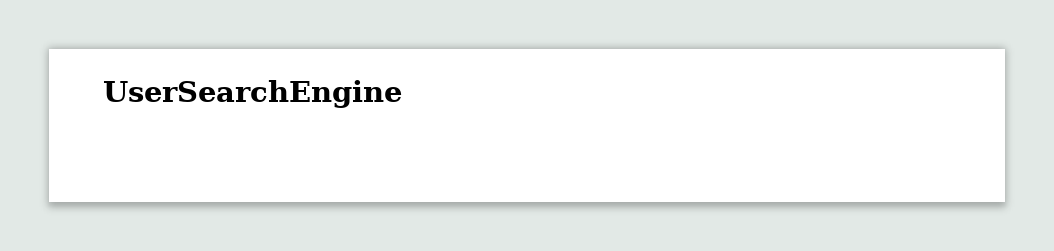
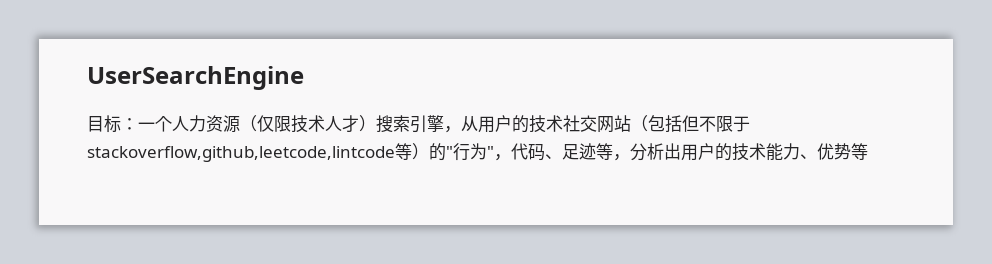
(402, 94) none -> [87,115,750,133] [87,143,868,162] // 目标：一个人力资源（仅限技术人才）搜索引擎，从用户的技术社交网站（包括但不限于stackoverflow,github,leetcode,lintcode等）的"行为"，代码、足迹等，分析出用户的技术能力、优势等

